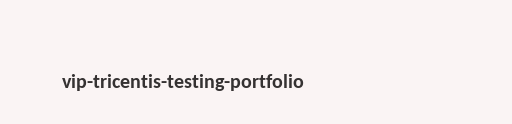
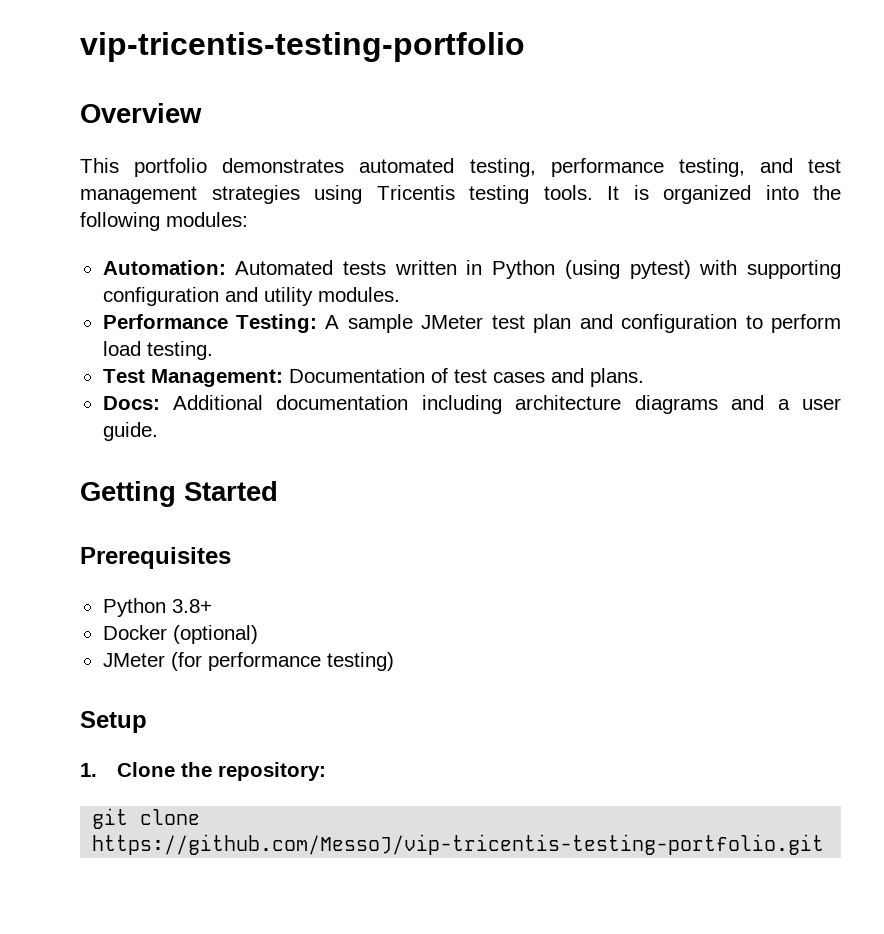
(304, 82) none -> [80,103,202,123] [80,158,841,177] [80,185,841,204] [80,212,248,231] [102,260,842,279] [102,287,400,306] [102,314,842,333] [102,341,213,360] [102,368,644,387] [102,395,841,414] [102,422,158,441] [80,481,278,507] [80,547,231,569] [102,598,212,617] [102,625,258,644] [102,652,394,671] [80,711,147,733] [80,762,327,781] [92,808,201,829] [92,834,825,855] // Overview // This portfolio demonstrates automated testing, performance testing, and test management strategies using Tricentis testing tools. It is organized into the following modules: // Automation: Automated tests written in Python (using pytest) with supporting configuration and utility modules. // Performance Testing: A sample JMeter test plan and configuration to perform load testing. // Test Management: Documentation of test cases and plans. // Docs: Additional documentation including architecture diagrams and a user guide. // Getting Started // Prerequisites // Python 3.8+ // Docker (optional) // JMeter (for performance testing) // Setup // 1. Clone the repository: // git clone https://github.com/MessoJ/vip-tricentis-testing-portfolio.git

